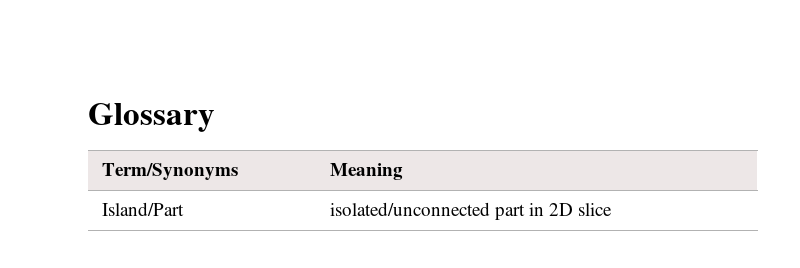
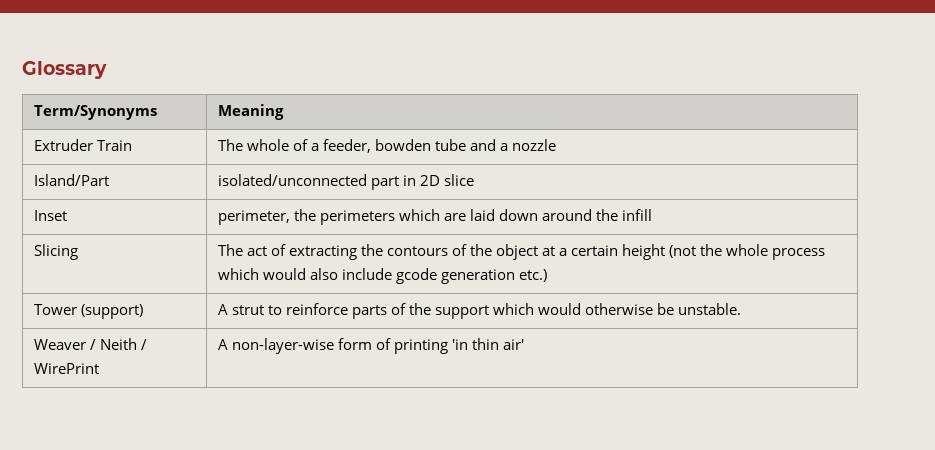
(403, 171) none -> [33,139,132,151] [217,139,556,153] // Extruder Train | The whole of a feeder, bowden tube and a nozzle
(613, 209) none -> [33,210,67,221] [217,209,652,225] [33,244,78,260] [217,244,826,260] [217,268,547,284] [33,304,143,319] [217,303,742,319] [33,338,147,350] [33,363,99,374] [217,338,524,354] // Inset | perimeter, the perimeters which are laid down around the infill // Slicing | The act of extracting the contours of the object at a certain height (not the whole process which would also include gcode generation etc.) // Tower (support) | A strut to reinforce parts of the support which would otherwise be unstable. // Weaver / Neith / WirePrint | A non-layer-wise form of printing 'in thin air'

